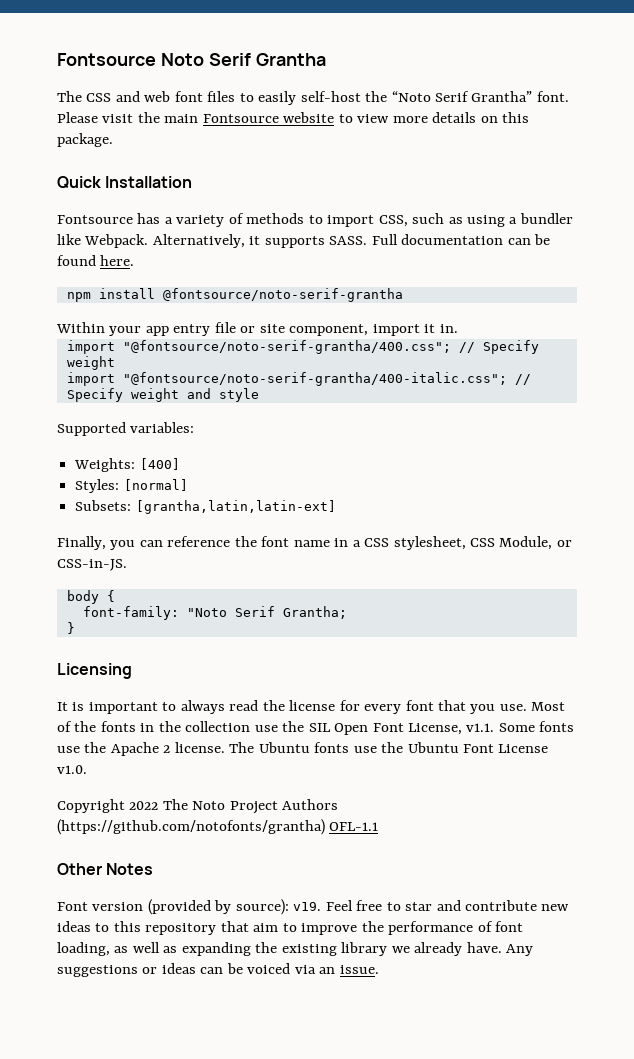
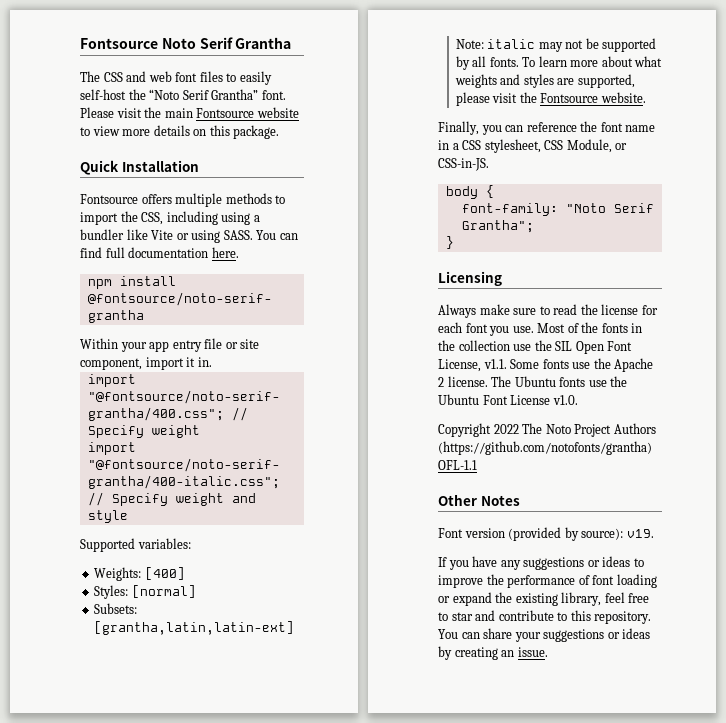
[137,213,573,227] [57,234,551,248] [57,255,96,266] has a variety of methods to import CSS, such as using a bundler like Webpack. Alternatively, it supports SASS. Full documentation can be found -> [141,193,286,207] [80,211,260,225] [80,229,298,243] [80,247,209,258] offers multiple methods to import the CSS, including using a bundler like Vite or using SASS. You can find full documentation
(336, 507) none -> [455,38,657,52] [455,56,663,70] [454,74,635,88] [455,92,646,106] // Note: italic may not be supported by all fonts. To learn more about what weights and styles are supported, please visit the Fontsource website.
[282,606,347,619] Grantha; -> [461,220,534,233] Grantha";
[57,700,225,714] It is important to always -> [438,304,550,318] Always make sure to
[364,700,467,714] every font that -> [438,322,488,333] each font
[325,900,570,911] [57,921,279,935] Feel free to star and contribute new ideas to this repository that aim -> [438,556,631,570] // If you have any suggestions or ideas
[57,942,534,956] [57,963,316,977] loading, as well as expanding the existing library we already have. Any suggestions or ideas can be voiced via -> [616,574,657,588] [438,592,650,606] [438,610,652,624] [438,628,651,642] [438,646,498,660] loading or expand the existing library, feel free to star and contribute to this repository. You can share your suggestions or ideas by creating

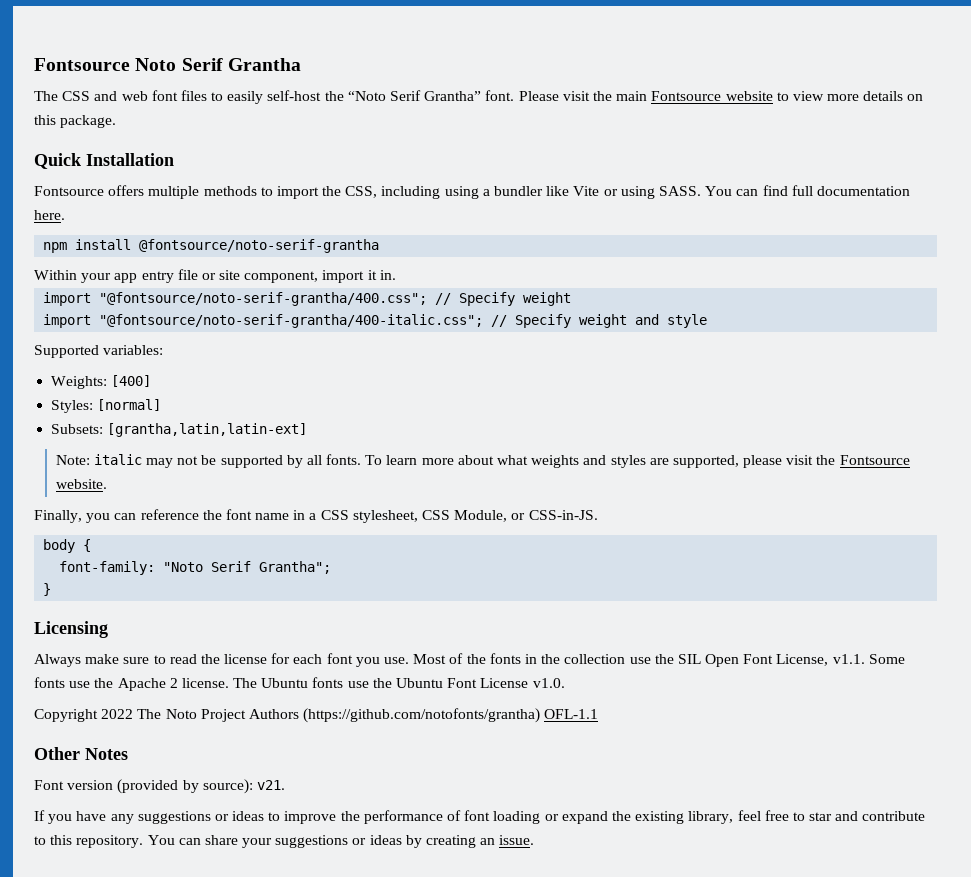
[626,529,654,538] v19. -> [256,780,285,790] v21.

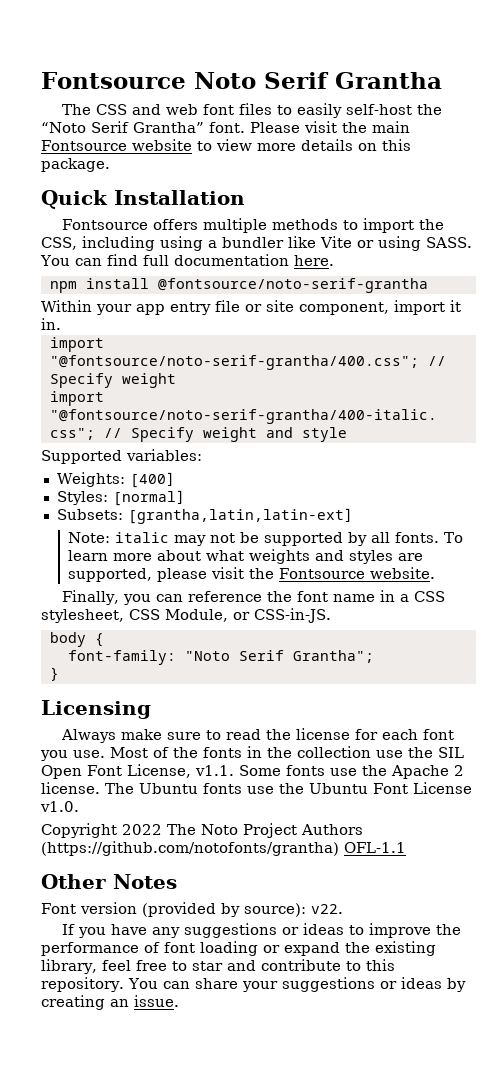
[256,780,285,790] v21. -> [311,904,343,914] v22.

